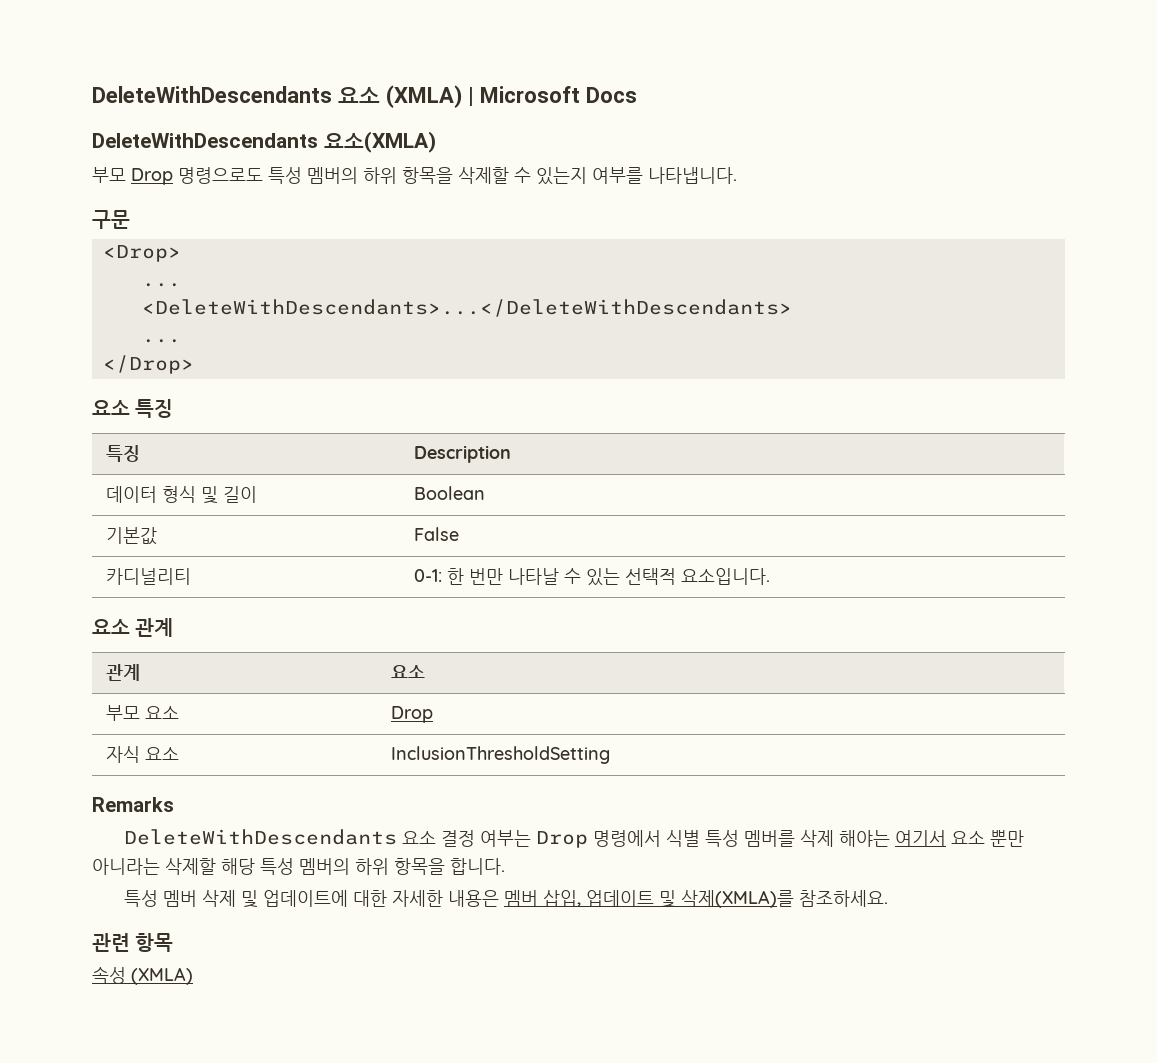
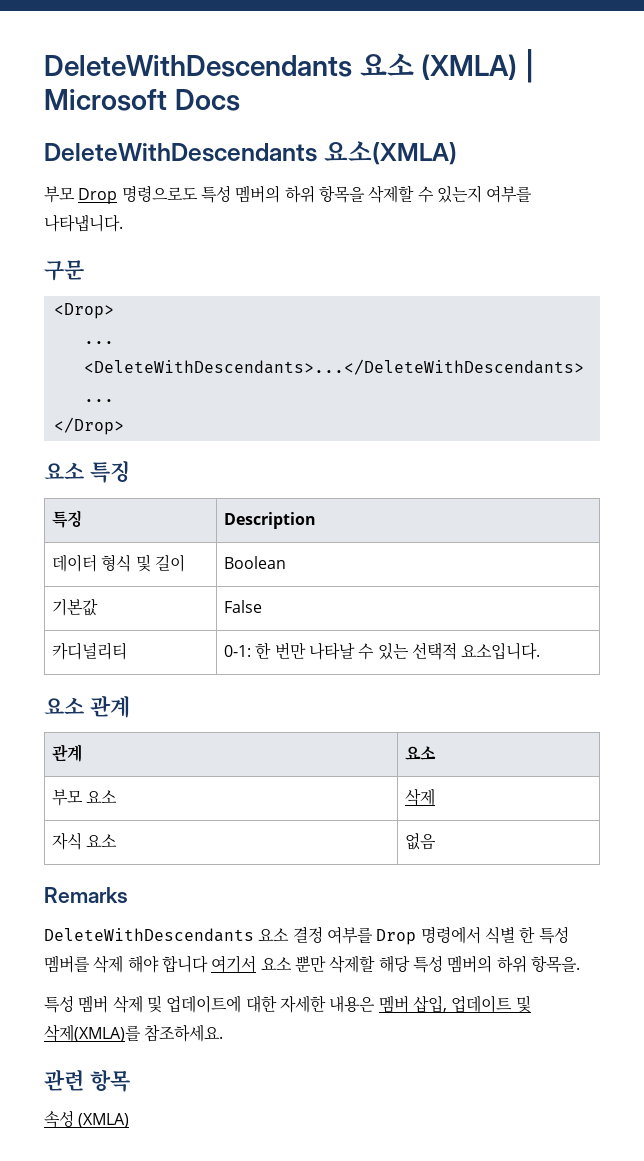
[390,706,433,723] Drop -> [404,788,435,806] 삭제
[390,746,610,764] InclusionThresholdSetting -> [404,833,436,850] 없음
[480,830,532,847] 여부는 -> [326,926,373,944] 여부를
(701, 838) none -> [519,926,536,943] 한
[839,830,891,847] 해야는 -> [127,955,208,973] 해야 합니다
[92,858,160,875] 아니라는 -> (326, 963) none
[394,858,505,875] 항목을 합니다. -> [530,955,580,973] 항목을.

